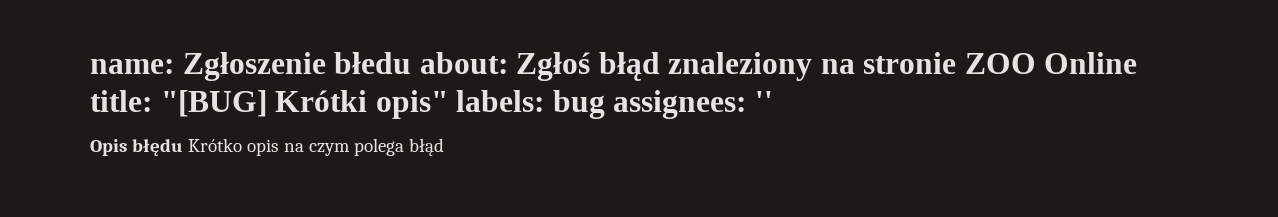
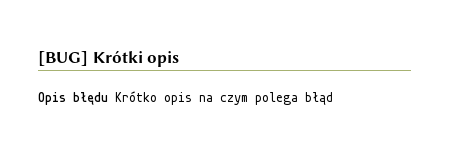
[90,52,1138,81] [90,90,773,119] name: Zgłoszenie błedu about: Zgłoś błąd znaleziony na stronie ZOO Online title: "[BUG] Krótki opis" labels: bug assignees: '' -> [38,50,180,67] [BUG] Krótki opis

